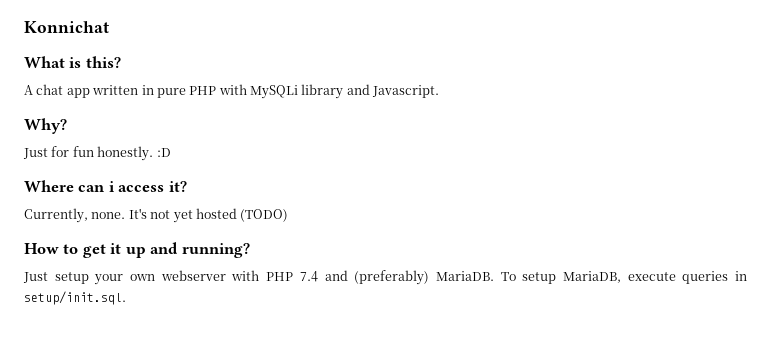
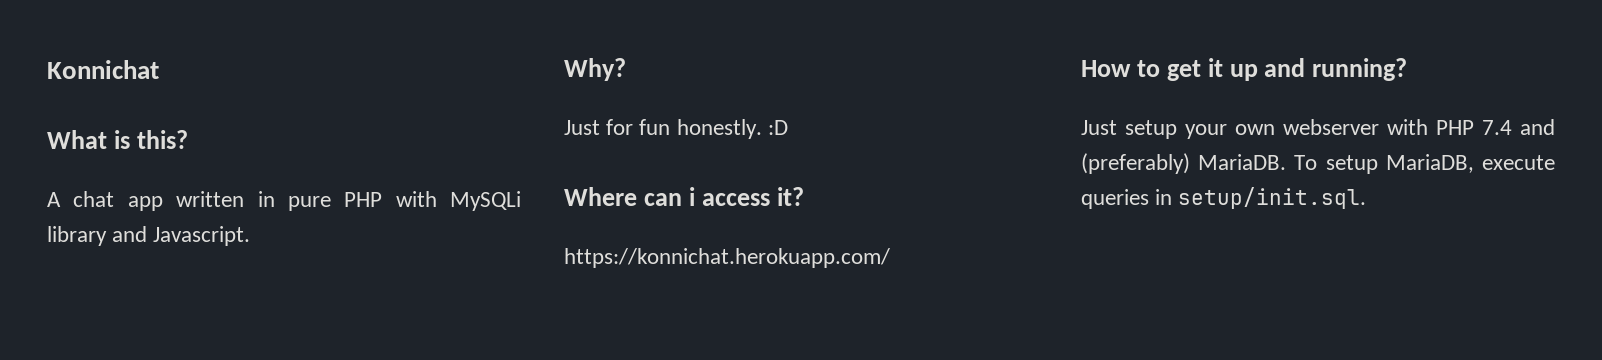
[24,208,289,223] Currently, none. It's not yet hosted (TODO) -> [564,248,890,268] https://konnichat.herokuapp.com/

